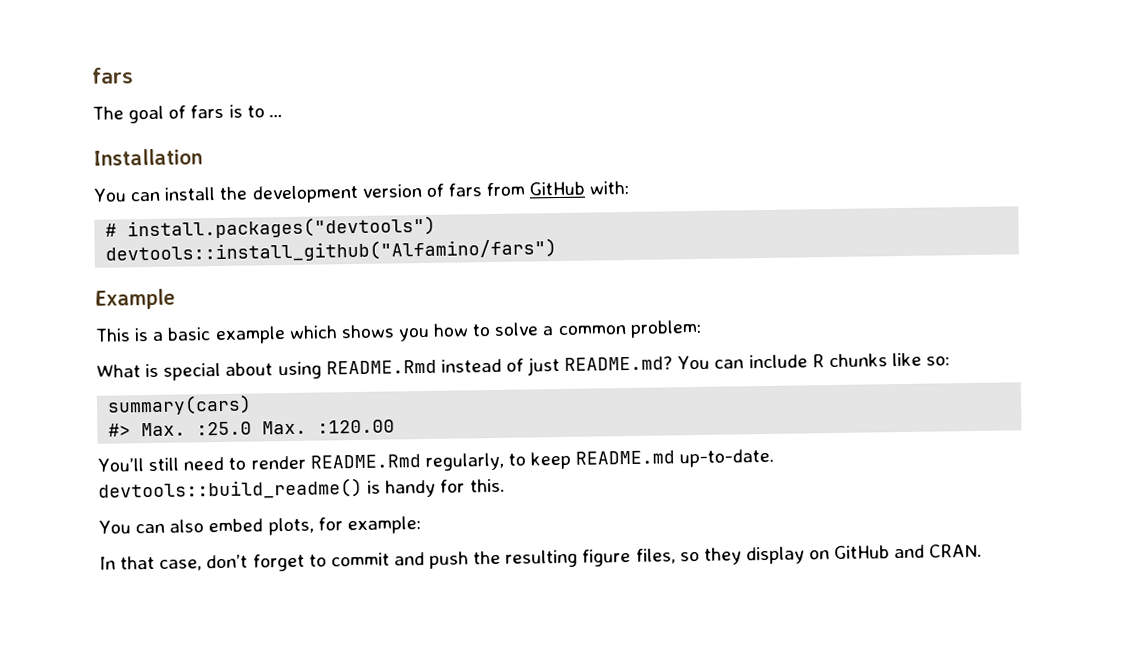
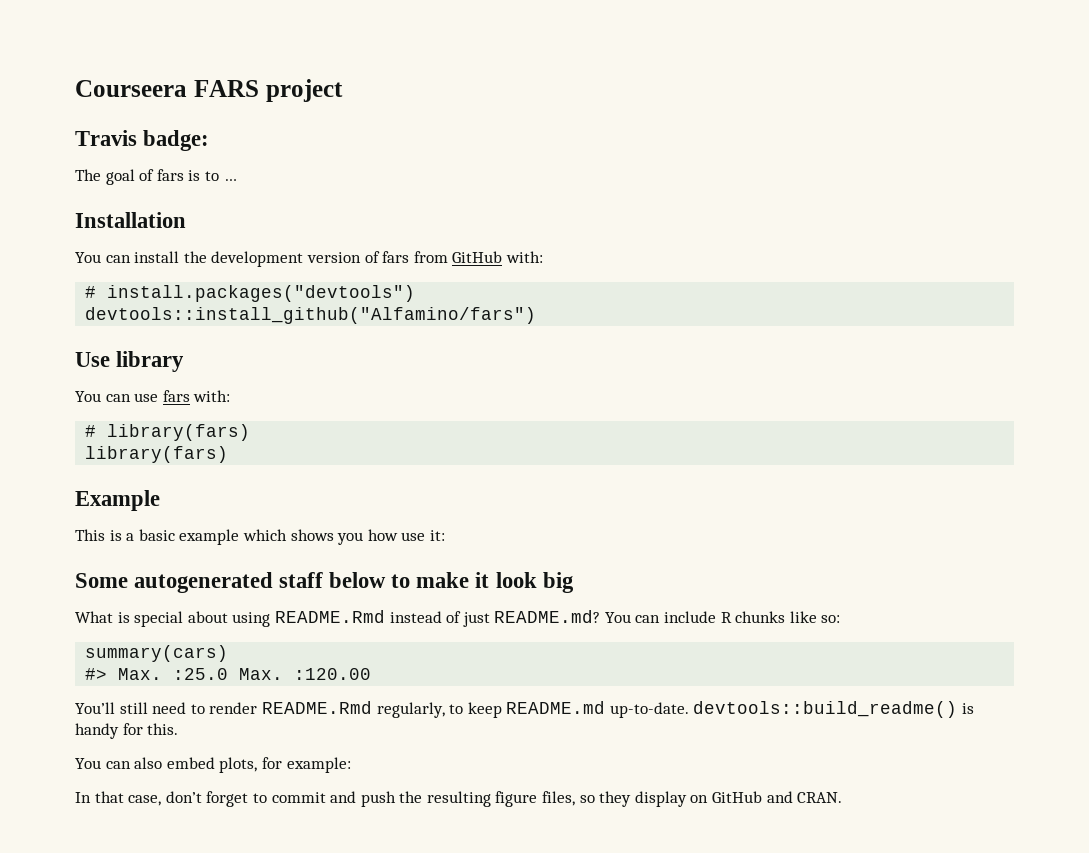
[92,67,134,84] fars -> [75,79,343,102] [75,130,210,151] Courseera FARS project // Travis badge:
(558, 251) none -> [75,351,185,372] [75,390,231,402] [85,424,251,441] [85,446,229,463] // Use library // You can use fars with: // # library(fars) // library(fars)
[472,319,702,338] to solve a common problem: -> [401,530,445,541] [75,572,574,593] use it: // Some autogenerated staff below to make it look big

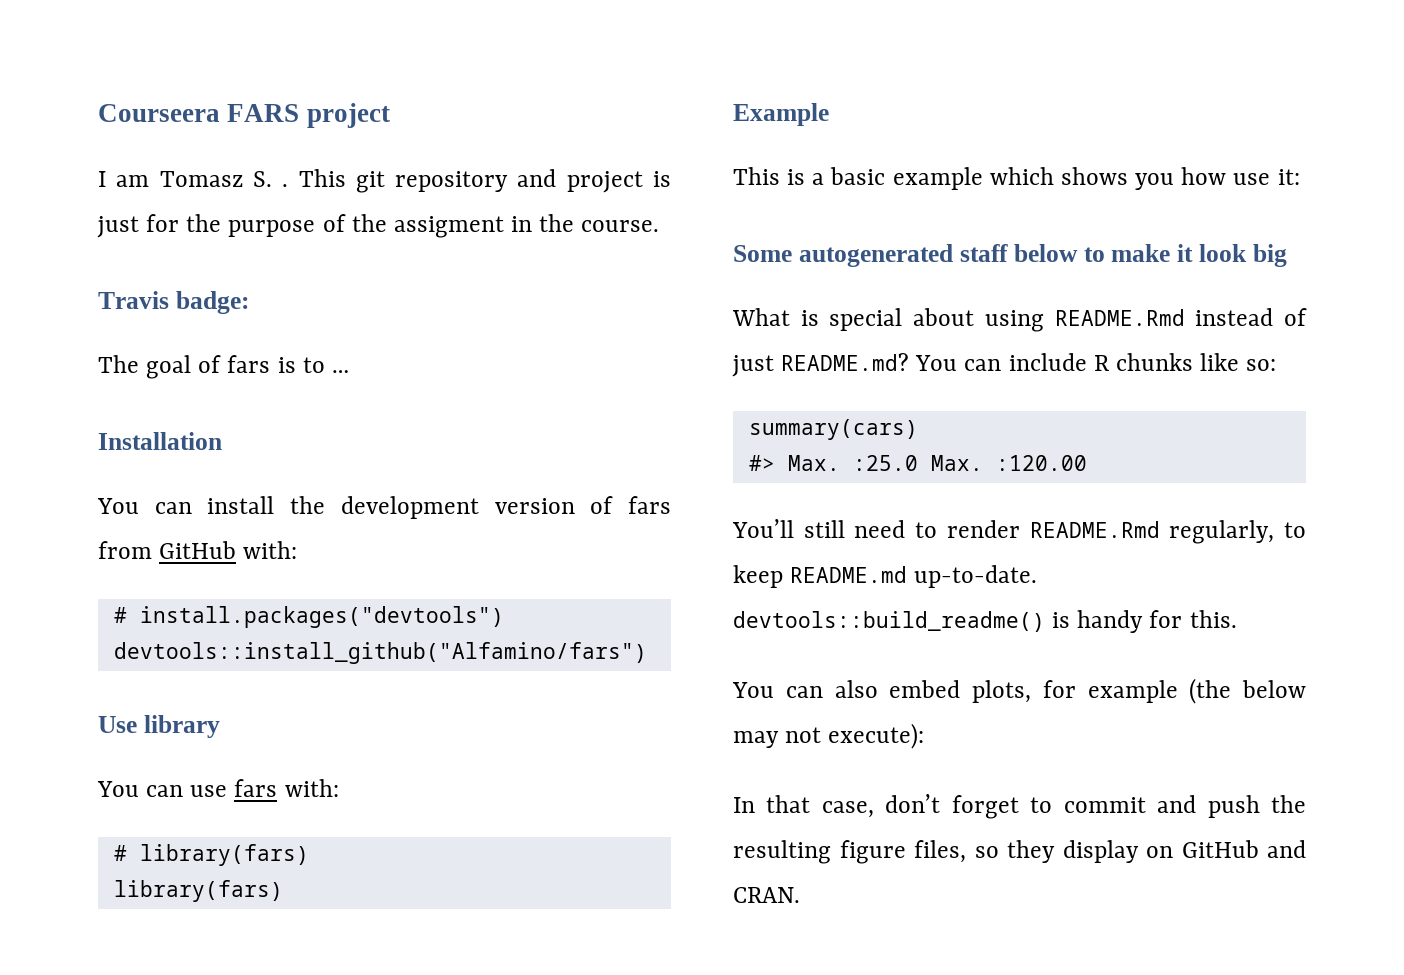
(343, 90) none -> [98,169,671,193] [97,214,660,238] // I am Tomasz S. . This git repository and project is just for the purpose of the assigment in the course.
[286,757,351,773] example: -> [1087,678,1306,704] [733,723,925,749] example (the below may not execute):

